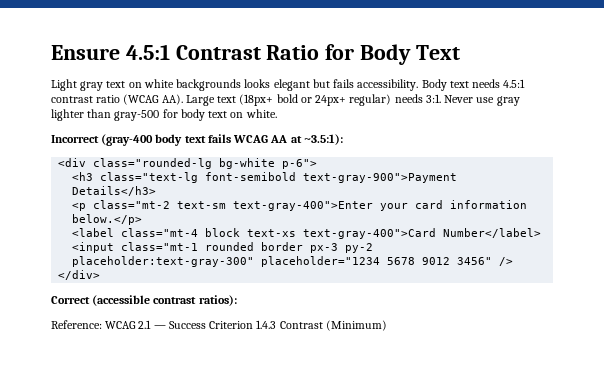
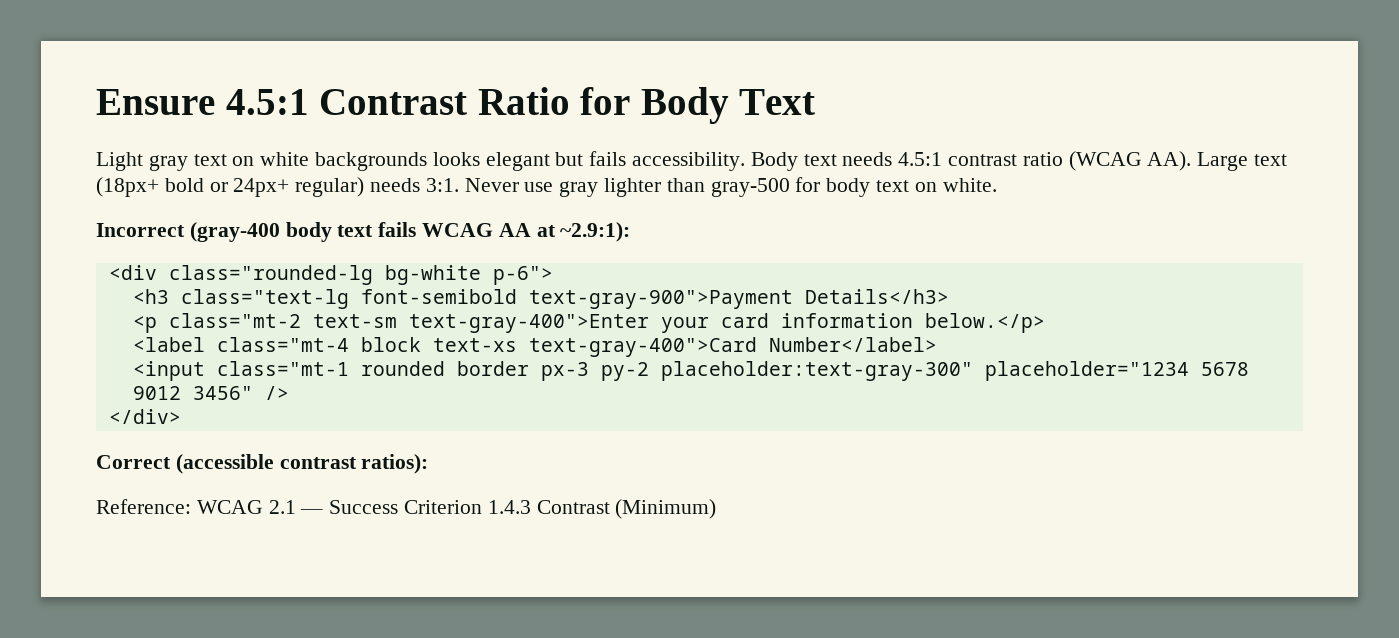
[303,134,343,145] ~3.5:1): -> [560,222,631,242] ~2.9:1):

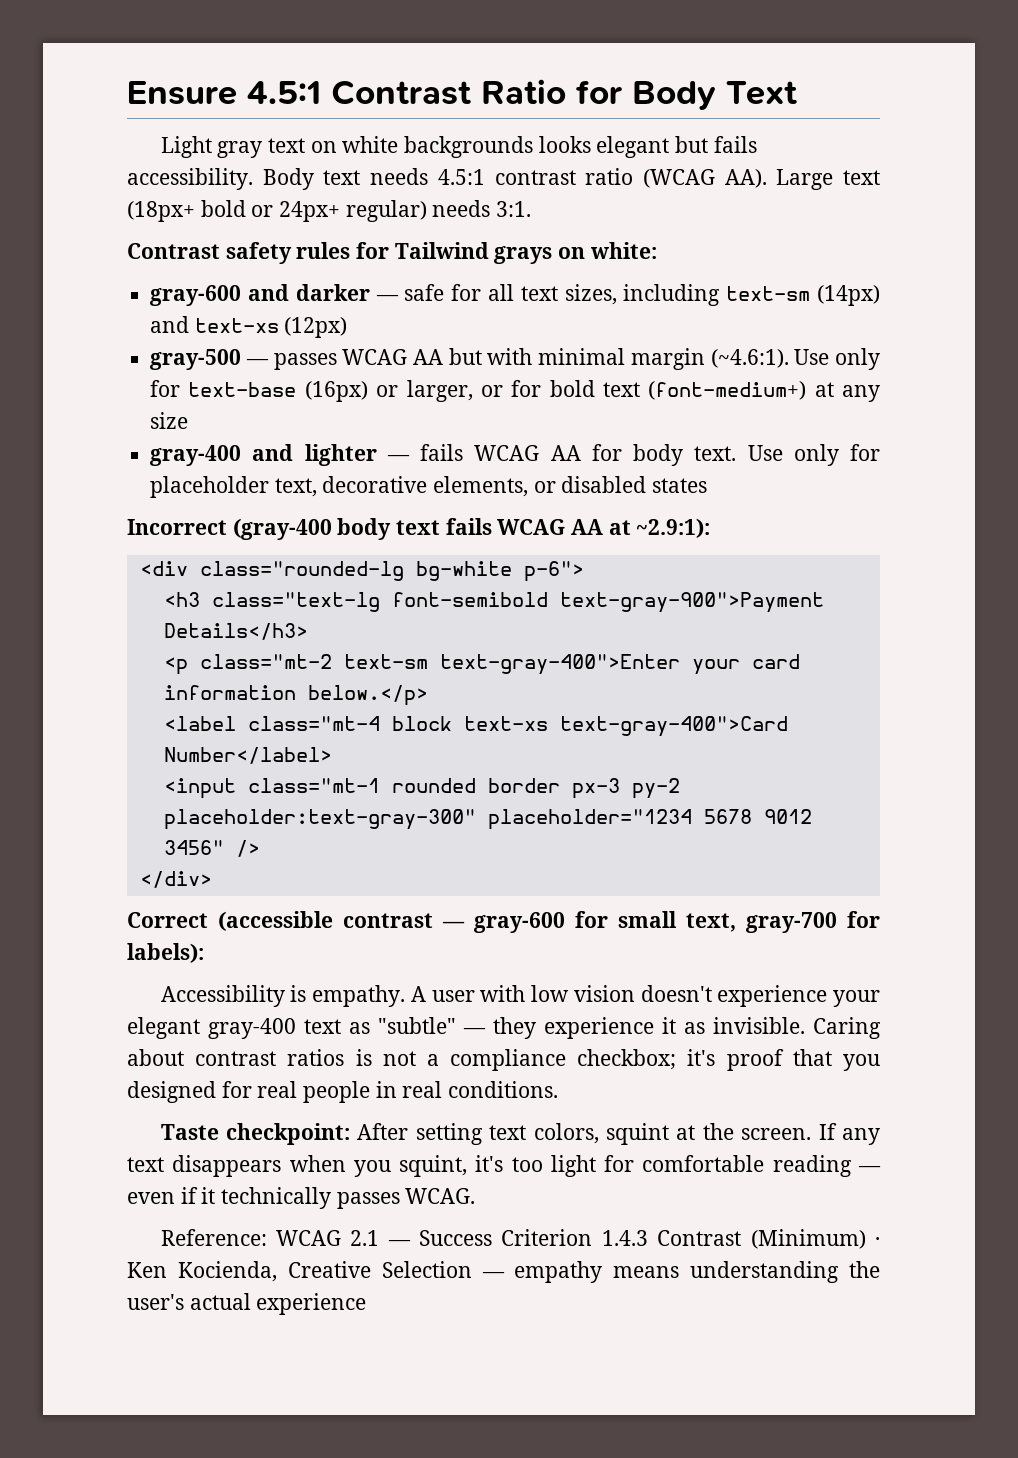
[464,177,997,197] Never use gray lighter than gray-500 for body text on white. -> [127,242,657,264] [150,284,880,306] [150,316,348,338] [150,348,880,370] [150,380,881,402] [150,412,189,429] [150,444,880,466] [150,476,708,498] // Contrast safety rules for Tailwind grays on white: // gray-600 and darker — safe for all text sizes, including text-sm (14px) and text-xs (12px) // gray-500 — passes WCAG AA but with minimal margin (~4.6:1). Use only for text-base (16px) or larger, or for bold text (font-medium+) at any size // gray-400 and lighter — fails WCAG AA for body text. Use only for placeholder text, decorative elements, or disabled states
[361,454,429,474] ratios): -> [442,911,880,933] [127,943,204,963] [160,985,880,1007] [127,1017,881,1039] [127,1049,880,1071] [127,1081,559,1103] [160,1123,880,1145] [127,1155,881,1177] [127,1187,476,1209] — gray-600 for small text, gray-700 for labels): // Accessibility is empathy. A user with low vision doesn't experience your elegant gray-400 text as "subtle" — they experience it as invisible. Caring about contrast ratios is not a compliance checkbox; it's proof that you designed for real people in real conditions. // Taste checkpoint: After setting text colors, squint at the screen. If any text disappears when you squint, it's too light for comfortable reading — even if it technically passes WCAG.
(717, 509) none -> [874,1237,880,1246] [127,1261,880,1283] [127,1293,367,1315] · Ken Kocienda, Creative Selection — empathy means understanding the user's actual experience

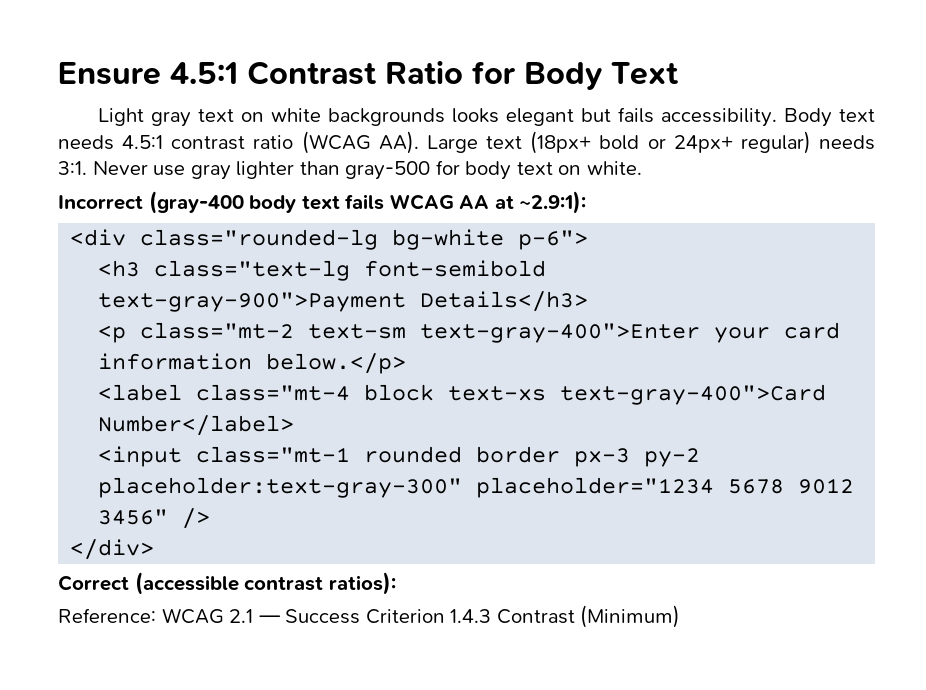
[127,242,657,264] [150,284,880,306] [150,316,348,338] [150,348,880,370] [150,380,881,402] [150,412,189,429] [150,444,880,466] [150,476,708,498] // Contrast safety rules for Tailwind grays on white: // gray-600 and darker — safe for all text sizes, including text-sm (14px) and text-xs (12px) // gray-500 — passes WCAG AA but with minimal margin (~4.6:1). Use only for text-base (16px) or larger, or for bold text (font-medium+) at any size // gray-400 and lighter — fails WCAG AA for body text. Use only for placeholder text, decorative elements, or disabled states -> [92,160,642,180] Never use gray lighter than gray-500 for body text on white.
[442,911,880,933] [127,943,204,963] [160,985,880,1007] [127,1017,881,1039] [127,1049,880,1071] [127,1081,559,1103] [160,1123,880,1145] [127,1155,881,1177] [127,1187,476,1209] — gray-600 for small text, gray-700 for labels): // Accessibility is empathy. A user with low vision doesn't experience your elegant gray-400 text as "subtle" — they experience it as invisible. Caring about contrast ratios is not a compliance checkbox; it's proof that you designed for real people in real conditions. // Taste checkpoint: After setting text colors, squint at the screen. If any text disappears when you squint, it's too light for comfortable reading — even if it technically passes WCAG. -> [328,572,396,595] ratios):
[874,1237,880,1246] [127,1261,880,1283] [127,1293,367,1315] · Ken Kocienda, Creative Selection — empathy means understanding the user's actual experience -> (681, 616) none

